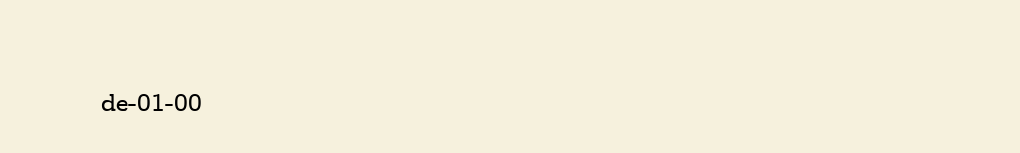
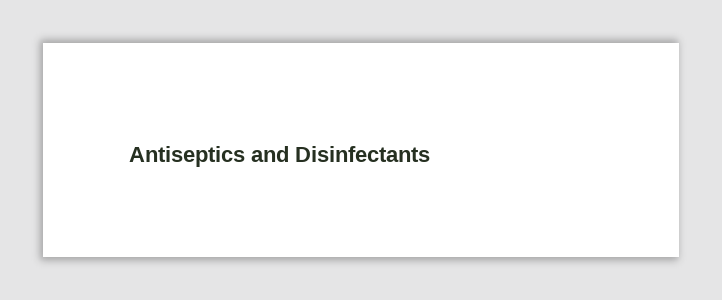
[101,94,202,111] de-01-00 -> [129,146,430,167] Antiseptics and Disinfectants

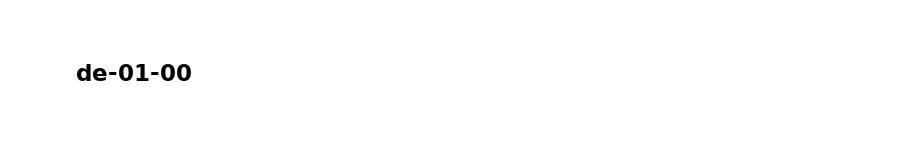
[129,146,430,167] Antiseptics and Disinfectants -> [76,64,192,81] de-01-00

